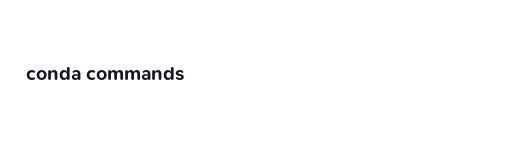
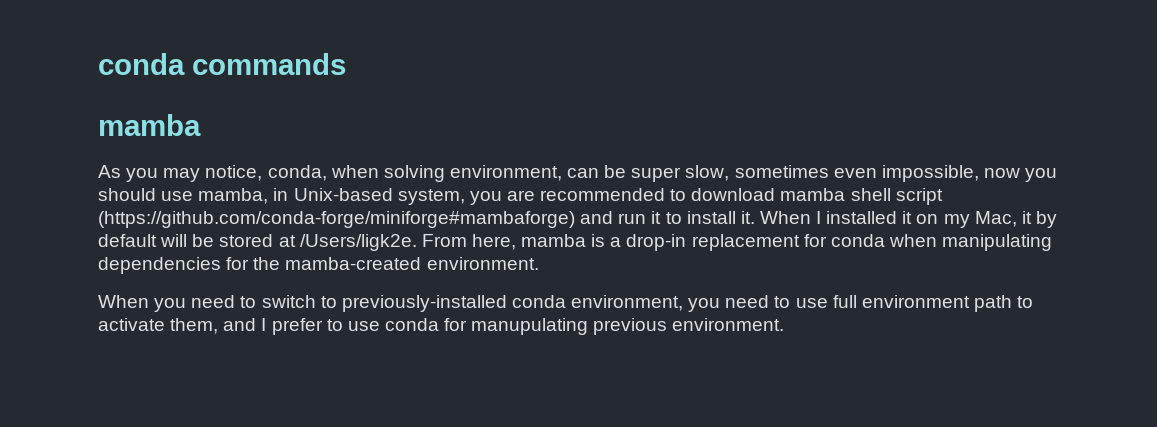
(185, 74) none -> [98,114,201,136] [98,165,1058,182] [98,188,943,205] [98,211,1057,228] [98,234,1053,251] [98,257,539,274] [98,295,1034,312] [98,318,785,335] // mamba // As you may notice, conda, when solving environment, can be super slow, sometimes even impossible, now you should use mamba, in Unix-based system, you are recommended to download mamba shell script (https://github.com/conda-forge/miniforge#mambaforge) and run it to install it. When I installed it on my Mac, it by default will be stored at /Users/ligk2e. From here, mamba is a drop-in replacement for conda when manipulating dependencies for the mamba-created environment. // When you need to switch to previously-installed conda environment, you need to use full environment path to activate them, and I prefer to use conda for manupulating previous environment.

